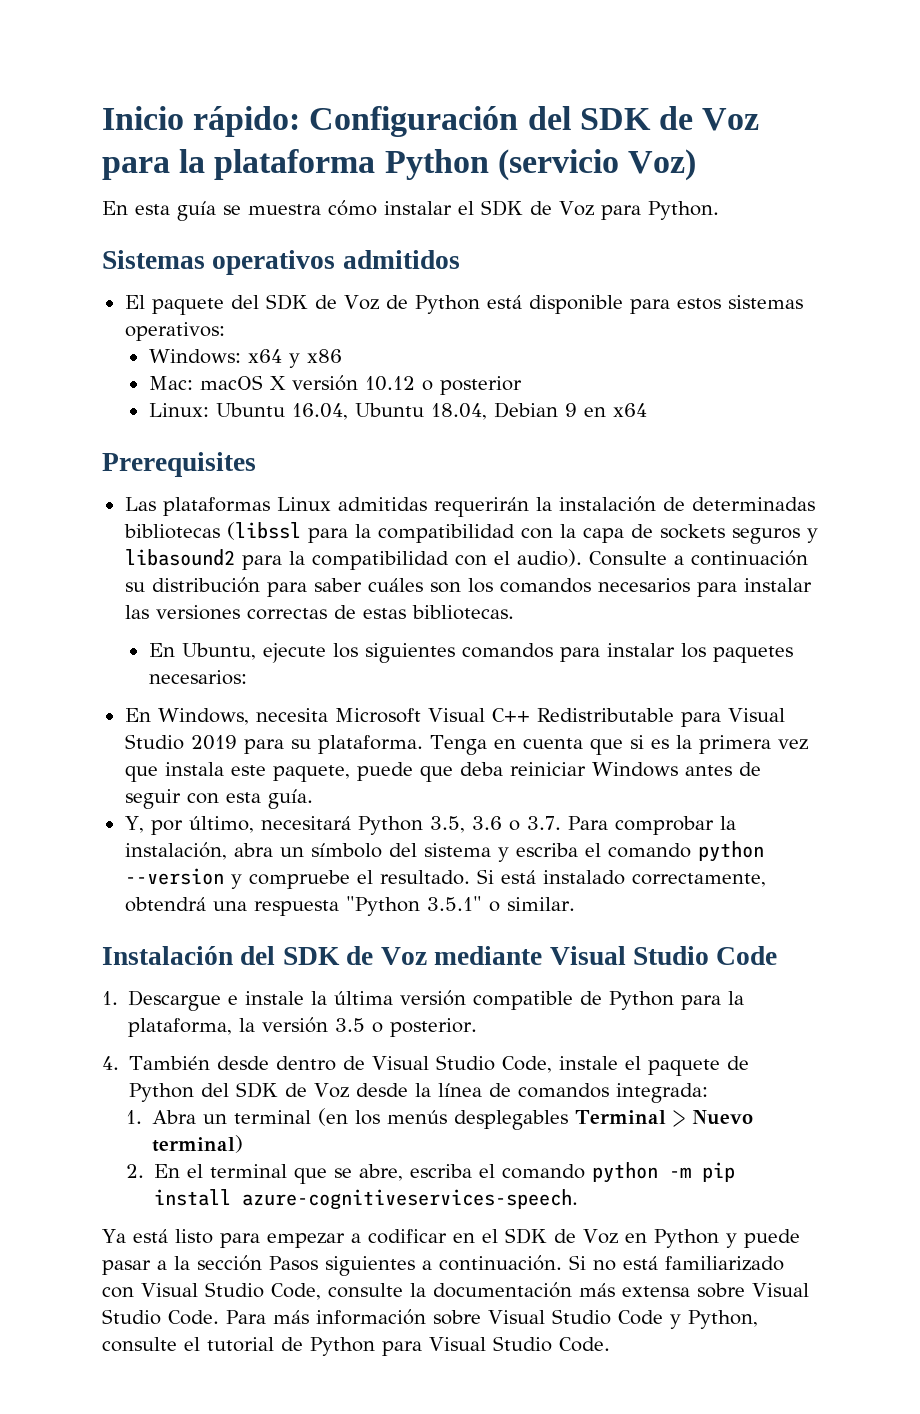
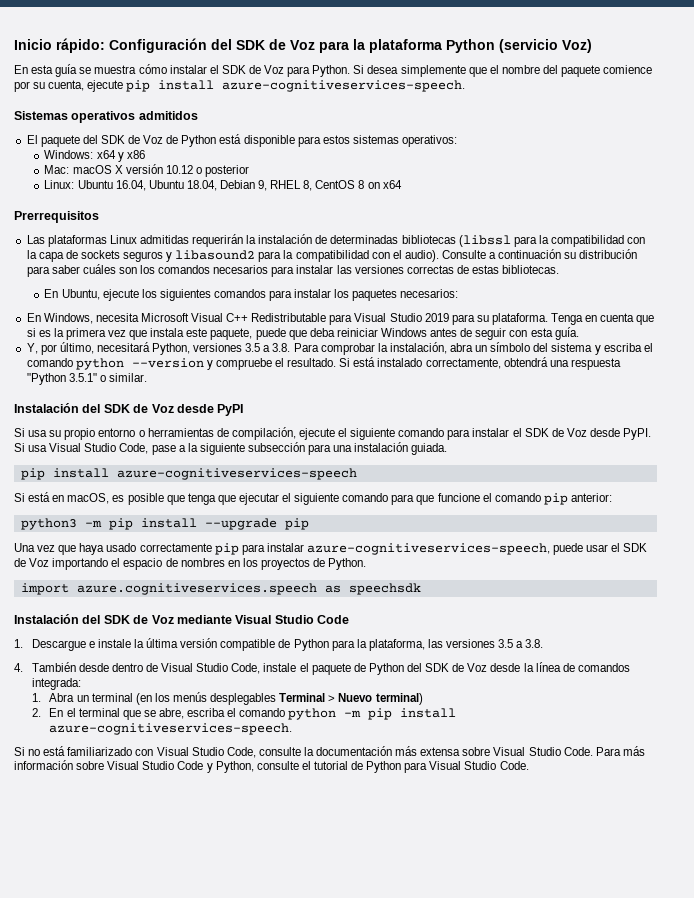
(719, 210) none -> [353,65,653,77] [14,80,466,92] Si desea simplemente que el nombre del paquete comience por su cuenta, ejecute pip install azure-cognitiveservices-speech.
[564,403,606,417] 9 en -> [258,180,380,191] 9, RHEL 8, CentOS 8 on
[102,452,256,477] Prerequisites -> [14,211,99,223] Prerrequisitos
[357,816,561,835] Python 3.5, 3.6 o 3.7. -> [152,343,291,355] Python, versiones 3.5 a 3.8.
(575, 904) none -> [14,403,244,416] [14,427,652,440] [14,442,448,455] [20,468,357,480] [14,492,612,505] [20,518,309,530] [14,543,648,555] [14,558,367,570] [20,583,421,595] // Instalación del SDK de Voz desde PyPI // Si usa su propio entorno o herramientas de compilación, ejecute el siguiente comando para instalar el SDK de Voz desde PyPI. Si usa Visual Studio Code, pase a la siguiente subsección para una instalación guiada. // pip install azure-cognitiveservices-speech // Si está en macOS, es posible que tenga que ejecutar el siguiente comando para que funcione el comando pip anterior: // python3 -m pip install --upgrade pip // Una vez que haya usado correctamente pip para instalar azure-cognitiveservices-speech, puede usar el SDK de Voz importando el espacio de nombres en los proyectos de Python. // import azure.cognitiveservices.speech as speechsdk
[239,1017,478,1037] la versión 3.5 o posterior. -> [428,639,544,648] las versiones 3.5 a 3.8.
[102,1228,800,1248] [102,1255,562,1276] Ya está listo para empezar a codificar en el SDK de Voz en Python y puede pasar a la sección Pasos siguientes a continuación. -> (293, 729) none

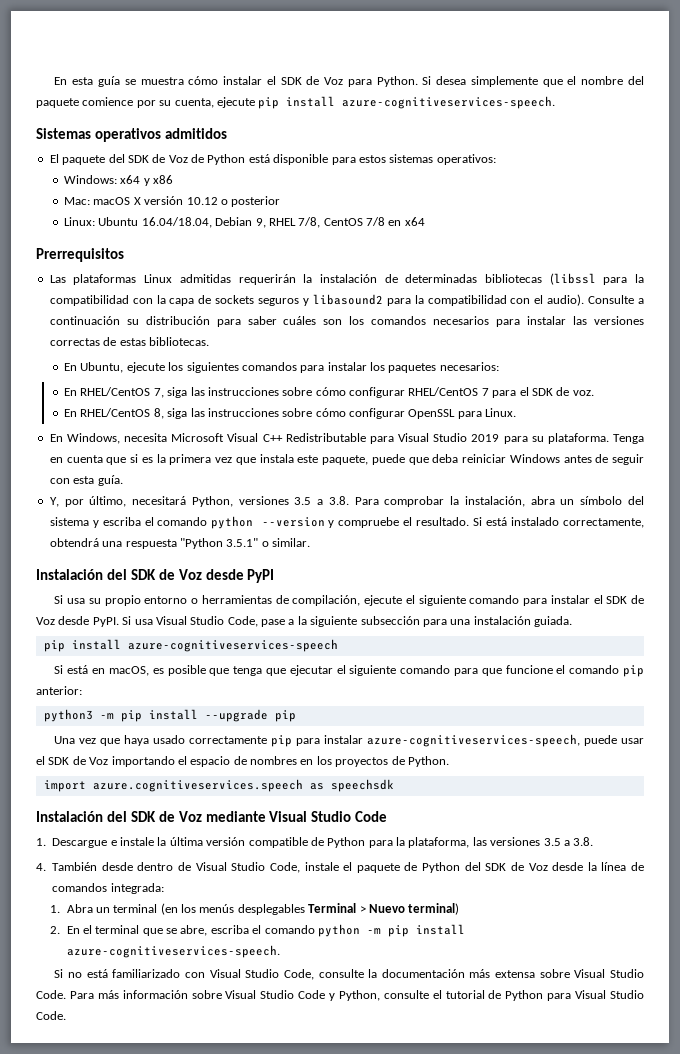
[14,38,592,53] Inicio rápido: Configuración del SDK de Voz para la plataforma Python (servicio Voz) // -> (54, 81) none
[115,180,380,191] 16.04, Ubuntu 18.04, Debian 9, RHEL 8, CentOS 8 on -> [141,217,402,228] 16.04/18.04, Debian 9, RHEL 7/8, CentOS 7/8 en
(459, 293) none -> [64,387,594,398] [64,408,517,419] // En RHEL/CentOS 7, siga las instrucciones sobre cómo configurar RHEL/CentOS 7 para el SDK de voz. // En RHEL/CentOS 8, siga las instrucciones sobre cómo configurar OpenSSL para Linux.

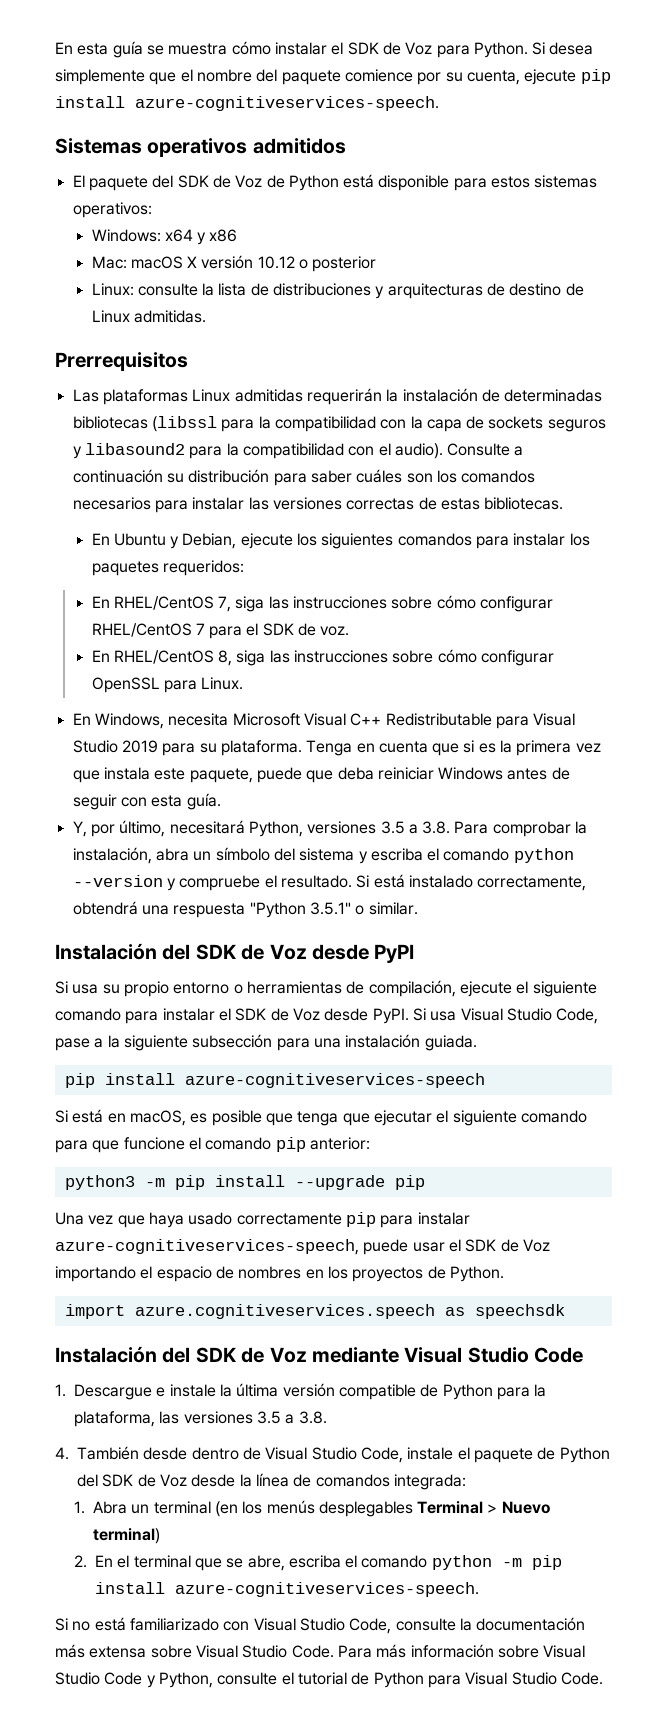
[98,217,425,228] Ubuntu 16.04/18.04, Debian 9, RHEL 7/8, CentOS 7/8 en x64 -> [137,283,584,299] [91,310,206,323] consulte la lista de distribuciones y arquitecturas de destino de Linux admitidas.
[80,362,124,373] Ubuntu, -> [113,533,237,549] Ubuntu y Debian,
[439,362,499,371] necesarios: -> [162,560,244,576] requeridos:

